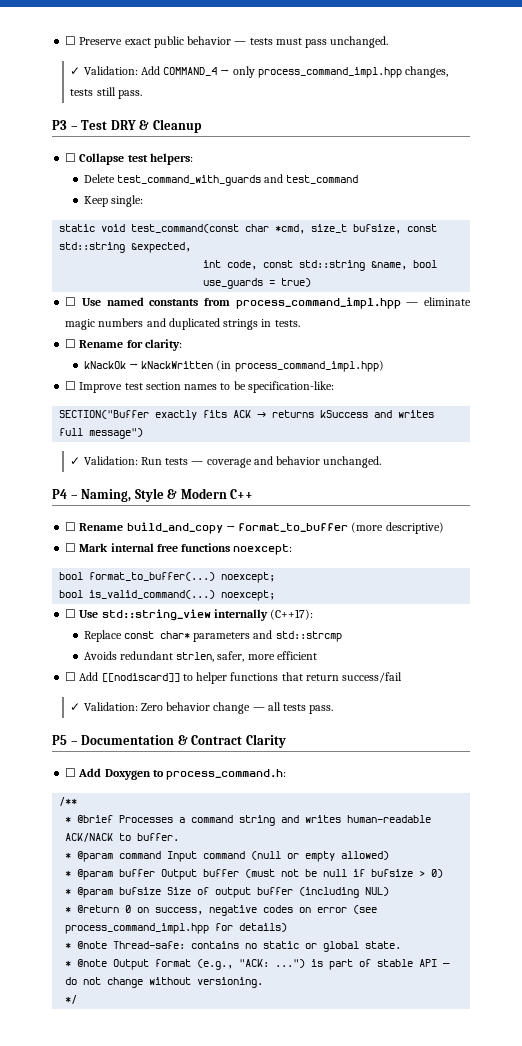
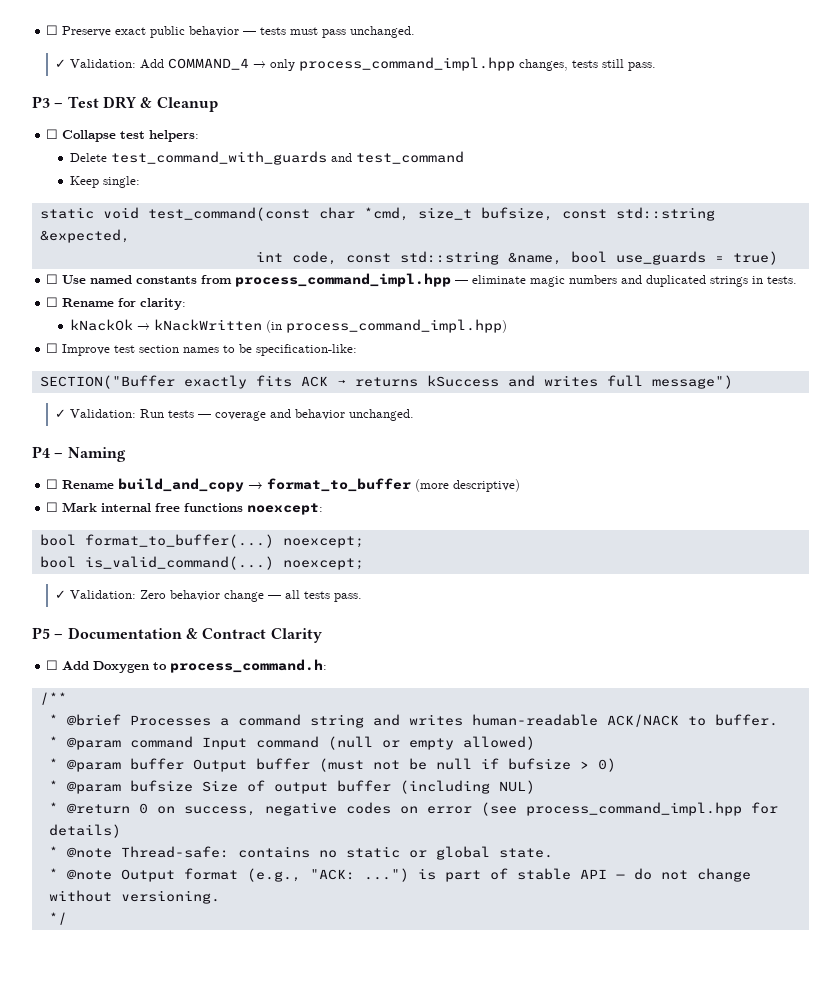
[81,488,254,502] Naming, Style & Modern C++ -> [67,447,126,462] Naming
[65,609,314,621] [83,630,342,642] [83,651,317,662] [65,672,403,684] // ☐ Use std::string_view internally (C++17): // Replace const char* parameters and std::strcmp // Avoids redundant strlen, safer, more efficient // ☐ Add [[nodiscard]] to helper functions that return success/fail -> (364, 564) none

